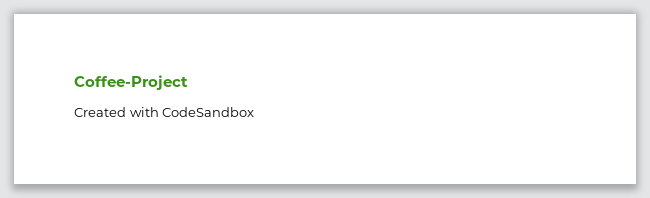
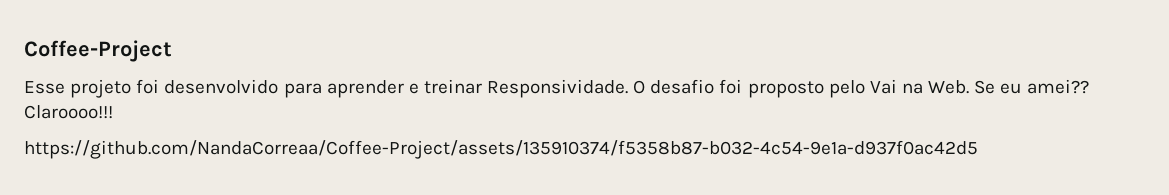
[74,107,255,117] Created with CodeSandbox -> [24,79,1090,98] [24,105,113,119] [24,140,978,159] Esse projeto foi desenvolvido para aprender e treinar Responsividade. O desafio foi proposto pelo Vai na Web. Se eu amei?? Claroooo!!! // https://github.com/NandaCorreaa/Coffee-Project/assets/135910374/f5358b87-b032-4c54-9e1a-d937f0ac42d5

